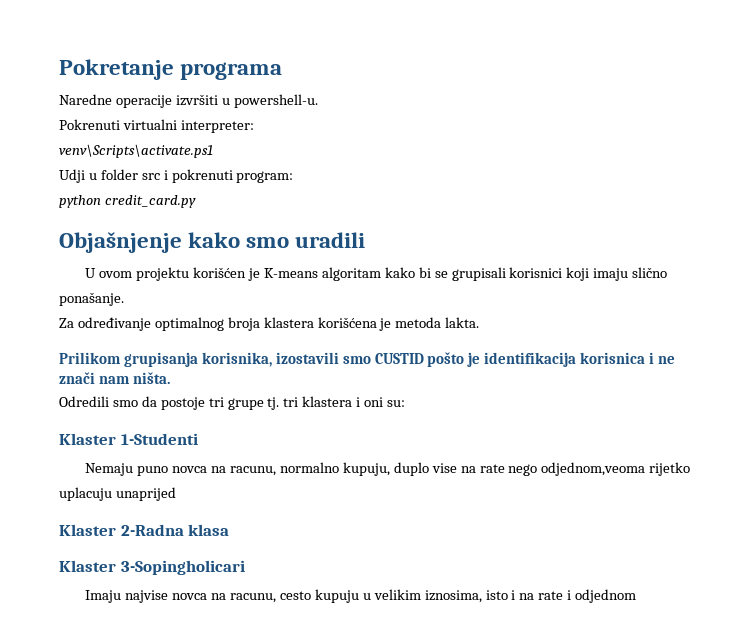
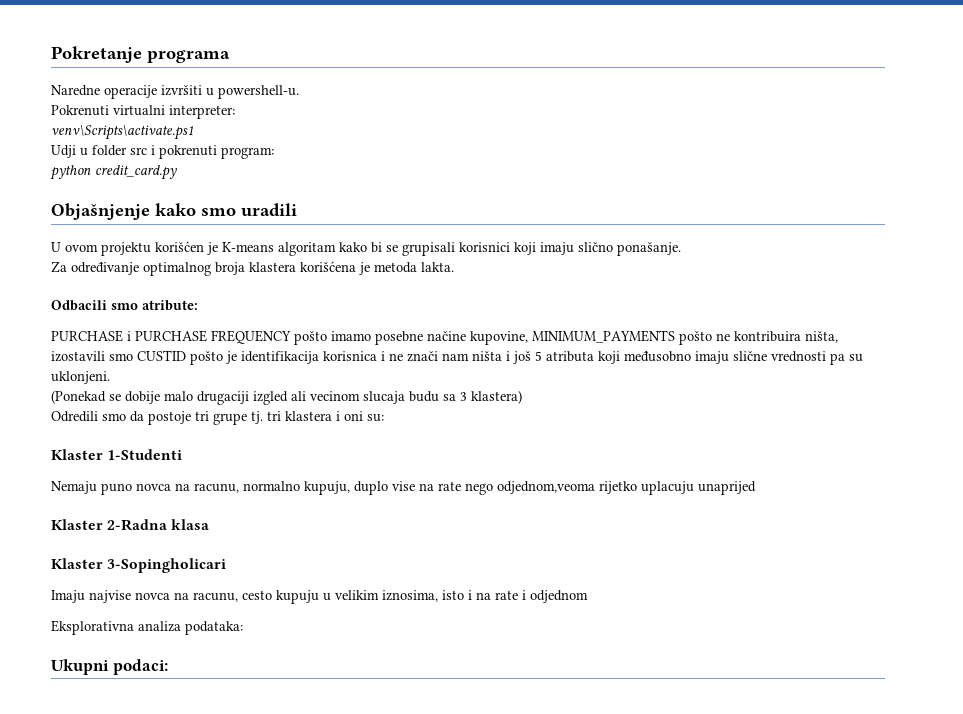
[59,352,272,367] Prilikom grupisanja korisnika, -> [51,300,198,311] [51,330,838,345] Odbacili smo atribute: // PURCHASE i PURCHASE FREQUENCY pošto imamo posebne načine kupovine, MINIMUM_PAYMENTS pošto ne kontribuira ništa,
[132,372,170,384] ništa. -> [472,351,863,365] [51,371,110,384] [51,390,522,405] ništa i još 5 atributa koji međusobno imaju slične vrednosti pa su uklonjeni. // (Ponekad se dobije malo drugaciji izgled ali vecinom slucaja budu sa 3 klastera)
(637, 596) none -> [51,620,243,635] [51,659,168,675] // Eksplorativna analiza podataka: // Ukupni podaci:

